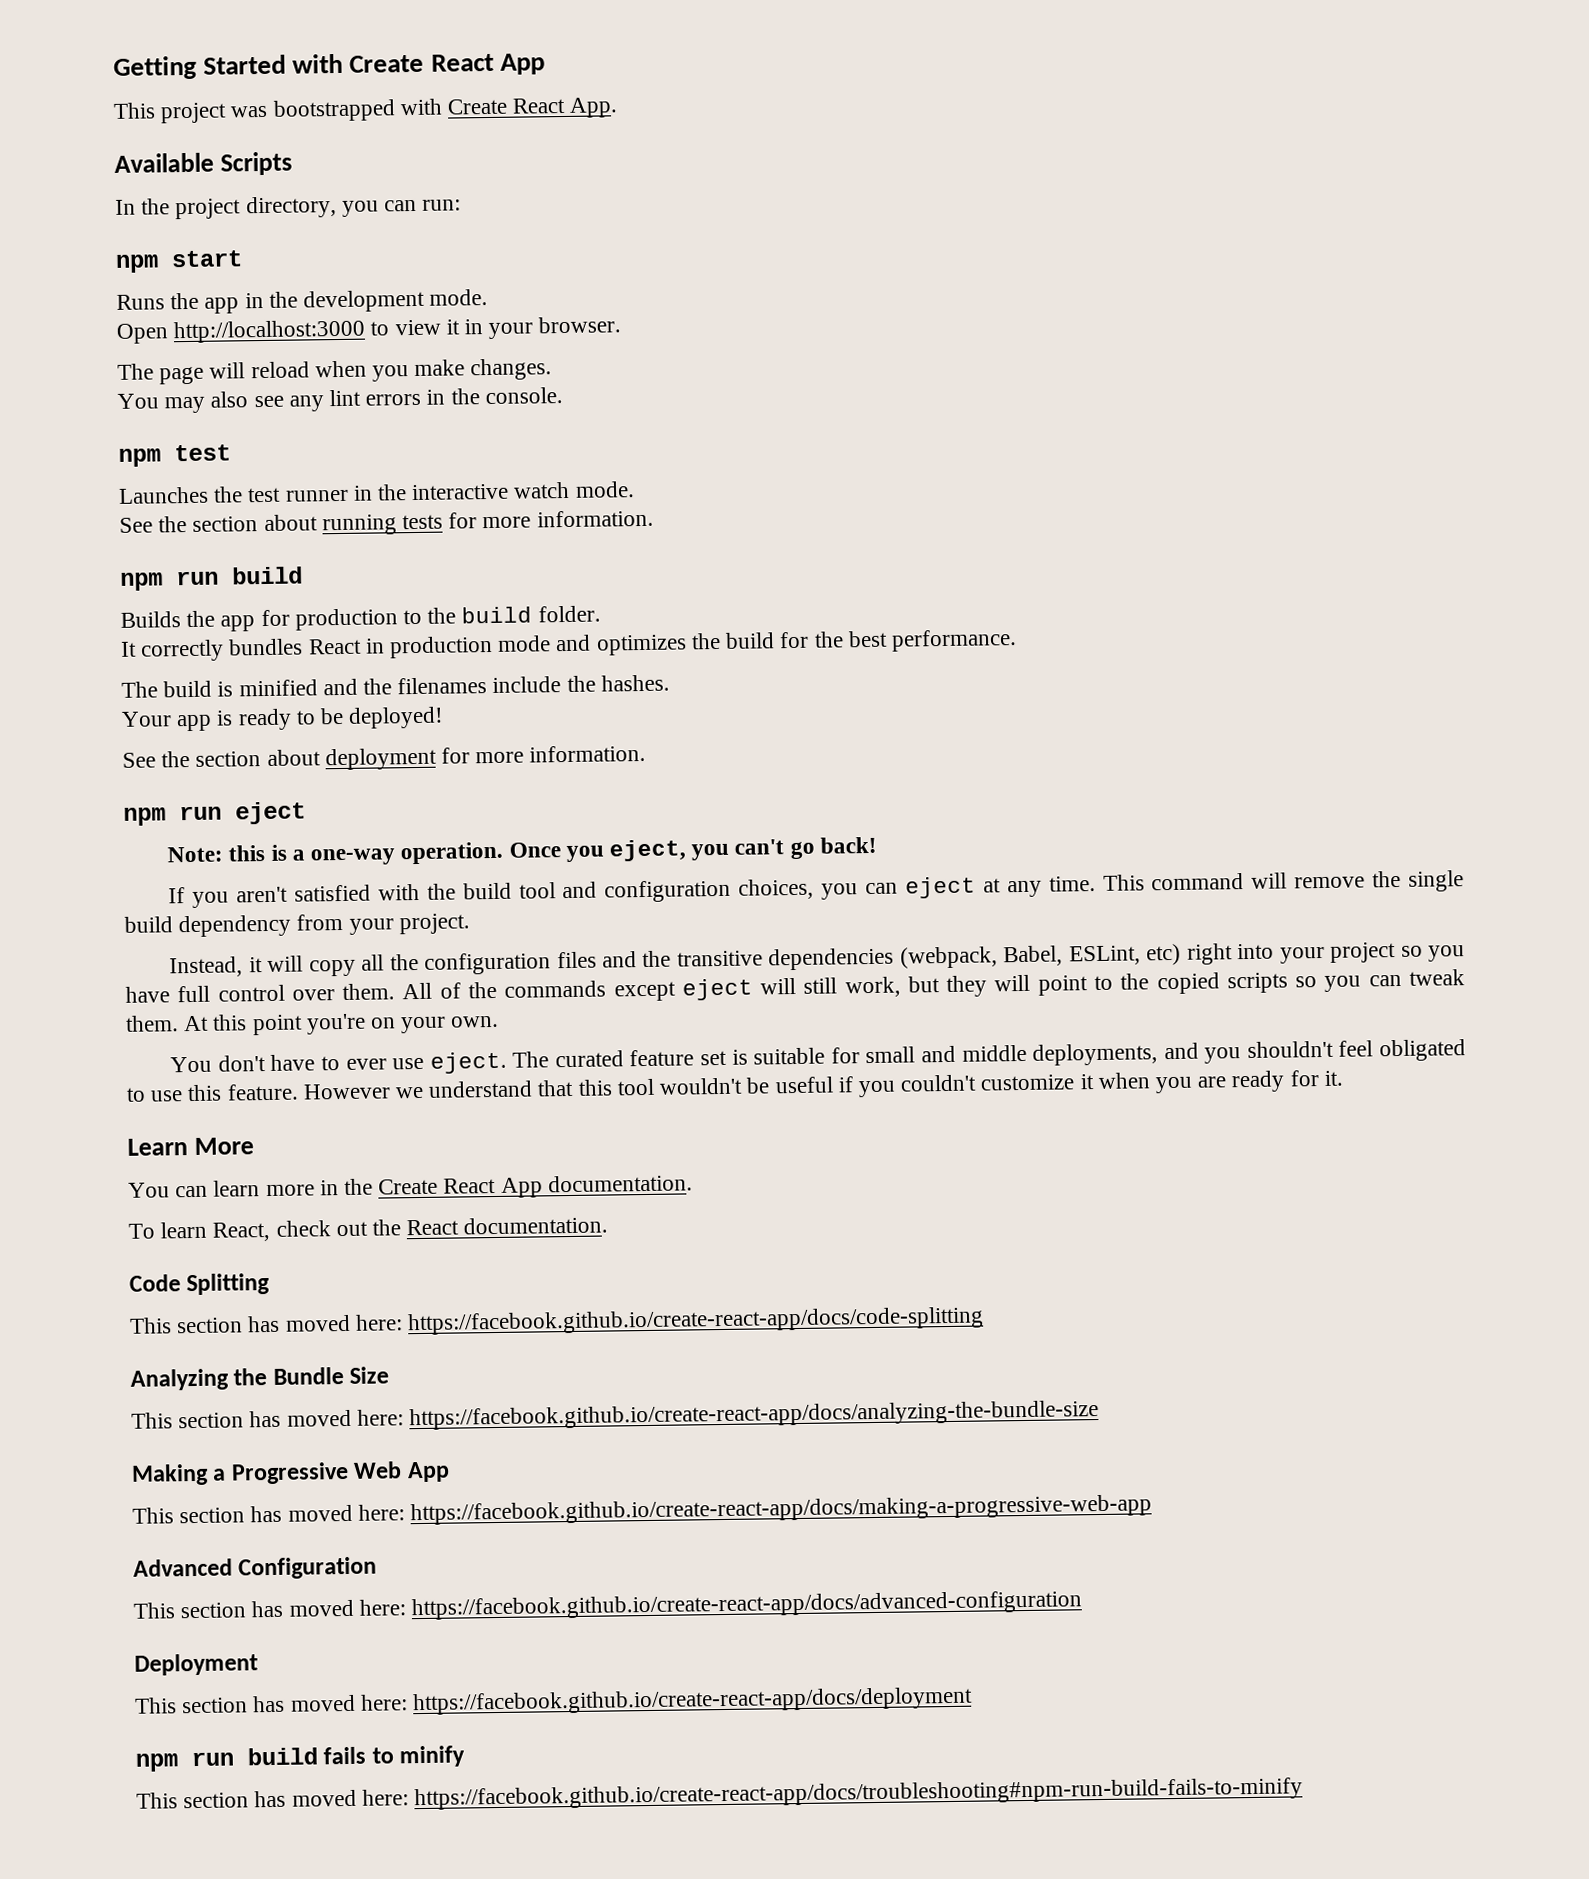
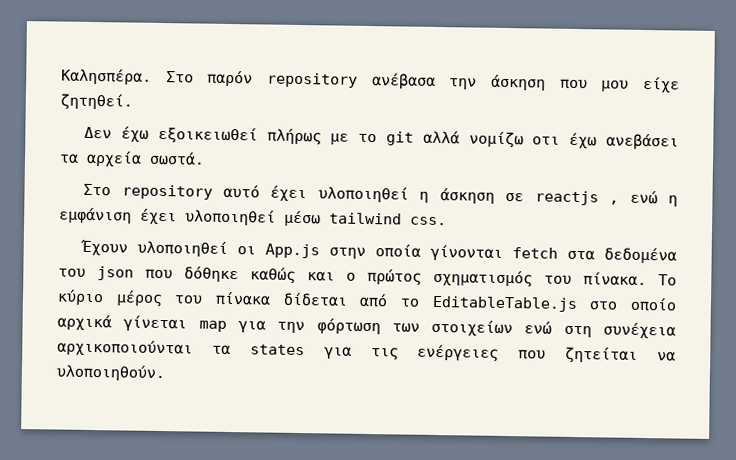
[113,53,545,80] [113,97,619,124] [114,151,292,176] [115,196,462,220] [115,250,243,273] [116,289,489,314] [116,316,622,344] [117,358,553,385] [117,387,563,414] [118,444,231,467] [118,481,635,504] [119,509,654,536] [120,566,303,591] [120,605,601,632] [120,629,1017,662] [121,674,670,698] [121,706,445,732] [122,744,647,771] [123,801,306,826] [167,836,877,866] [168,870,1465,908] [124,913,470,938] [169,942,1465,978] [125,969,1465,1003] [125,1013,500,1036] [170,1039,1467,1074] [126,1070,1343,1102] [127,1137,254,1156] [128,1174,693,1198] [128,1216,609,1242] [129,1272,271,1296] [129,1306,985,1336] [130,1366,390,1391] [131,1399,1100,1431] [131,1461,450,1486] [132,1494,1153,1526] [133,1556,378,1580] [133,1590,1083,1621] [134,1653,258,1676] [135,1686,974,1716] [135,1745,466,1772] [136,1777,1304,1811] Getting Started with Create React App // This project was bootstrapped with Create React App. // Available Scripts // In the project directory, you can run: // npm start // Runs the app in the development mode. // Open http://localhost:3000 to view it in your browser. // The page will reload when you make changes. // You may also see any lint errors in the console. // npm test // Launches the test runner in the interactive watch mode. // See the section about running tests for more information. // npm run build // Builds the app for production to the build folder. // It correctly bundles React in production mode and optimizes the build for the best performance. // The build is minified and the filenames include the hashes. // Your app is ready to be deployed! // See the section about deployment for more information. // npm run eject // Note: this is a one-way operation. Once you eject, you can't go back! // If you aren't satisfied with the build tool and configuration choices, you can eject at any time. This command will remove the single build dependency from your project. // Instead, it will copy all the configuration files and the transitive dependencies (webpack, Babel, ESLint, etc) right into your project so you have full control over them. All of the commands except eject will still work, but they will point to the copied scripts so you can tweak them. At this point you're on your own. // You don't have to ever use eject. The curated feature set is suitable for small and middle deployments, and you shouldn't feel obligated to use this feature. However we understand that this tool wouldn't be useful if you couldn't customize it when you are ready for it. // Learn More // You can learn more in the Create React App documentation. // To learn React, check out the React documentation. // Code Splitting // This section has moved here: https://facebook.github.io/create-react-app/docs/code-splitting // Analyzing the Bundle Size // This section has moved here: https://facebook.github.io/create-react-app/docs/analyzing-the-bundle-size // Making a Progressive Web App // This section has moved here: https://facebook.github.io/create-react-app/docs/making-a-progressive-web-app // Advanced Configuration // This section has moved here: https://facebook.github.io/create-react-app/docs/advanced-configuration // Deployment // This section has moved here: https://facebook.github.io/create-react-app/docs/deployment // npm run build fails to minify // This section has moved here: https://facebook.github.io/create-react-app/docs/troubleshooting#npm-run-build-fails-to-minify -> [61,68,680,94] [60,93,133,111] [84,126,679,151] [59,150,205,168] [83,183,678,207] [59,207,447,227] [80,239,677,264] [58,266,677,288] [57,289,677,313] [57,314,676,340] [57,339,676,364] [56,364,166,382] Καλησπέρα. Στο παρόν repository ανέβασα την άσκηση που μου είχε ζητηθεί. // Δεν έχω εξοικειωθεί πλήρως με το git αλλά νομίζω οτι έχω ανεβάσει τα αρχεία σωστά. // Στο repository αυτό έχει υλοποιηθεί η άσκηση σε reactjs , ενώ η εμφάνιση έχει υλοποιηθεί μέσω tailwind css. // Έχουν υλοποιηθεί οι App.js στην οποία γίνονται fetch στα δεδομένα του json που δόθηκε καθώς και ο πρώτος σχηματισμός του πίνακα. Το κύριο μέρος του πίνακα δίδεται από το EditableTable.js στο οποίο αρχικά γίνεται map για την φόρτωση των στοιχείων ενώ στη συνέχεια αρχικοποιούνται τα states για τις ενέργειες που ζητείται να υλοποιηθούν.

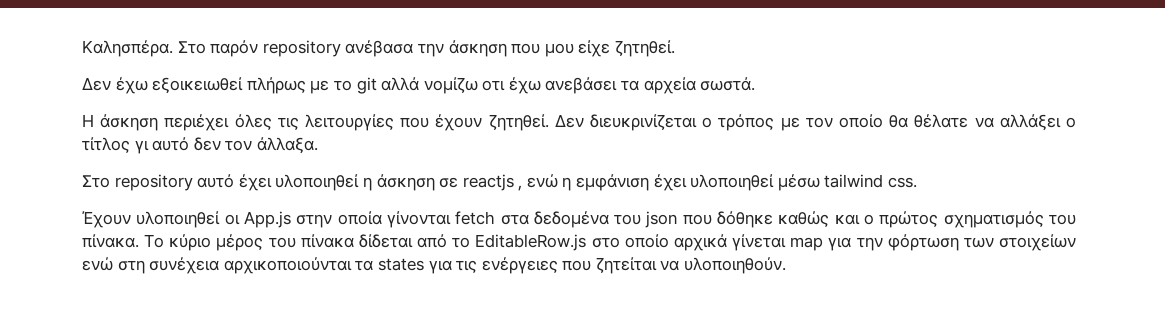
(205, 158) none -> [82,114,1077,131] [82,137,318,154] // Η άσκηση περιέχει όλες τις λειτουργίες που έχουν ζητηθεί. Δεν διευκρινίζεται ο τρόπος με τον οποίο θα θέλατε να αλλάξει ο τίτλος γι αυτό δεν τον άλλαξα.
[431,295,578,313] EditableTable.js -> [475,234,587,251] EditableRow.js

